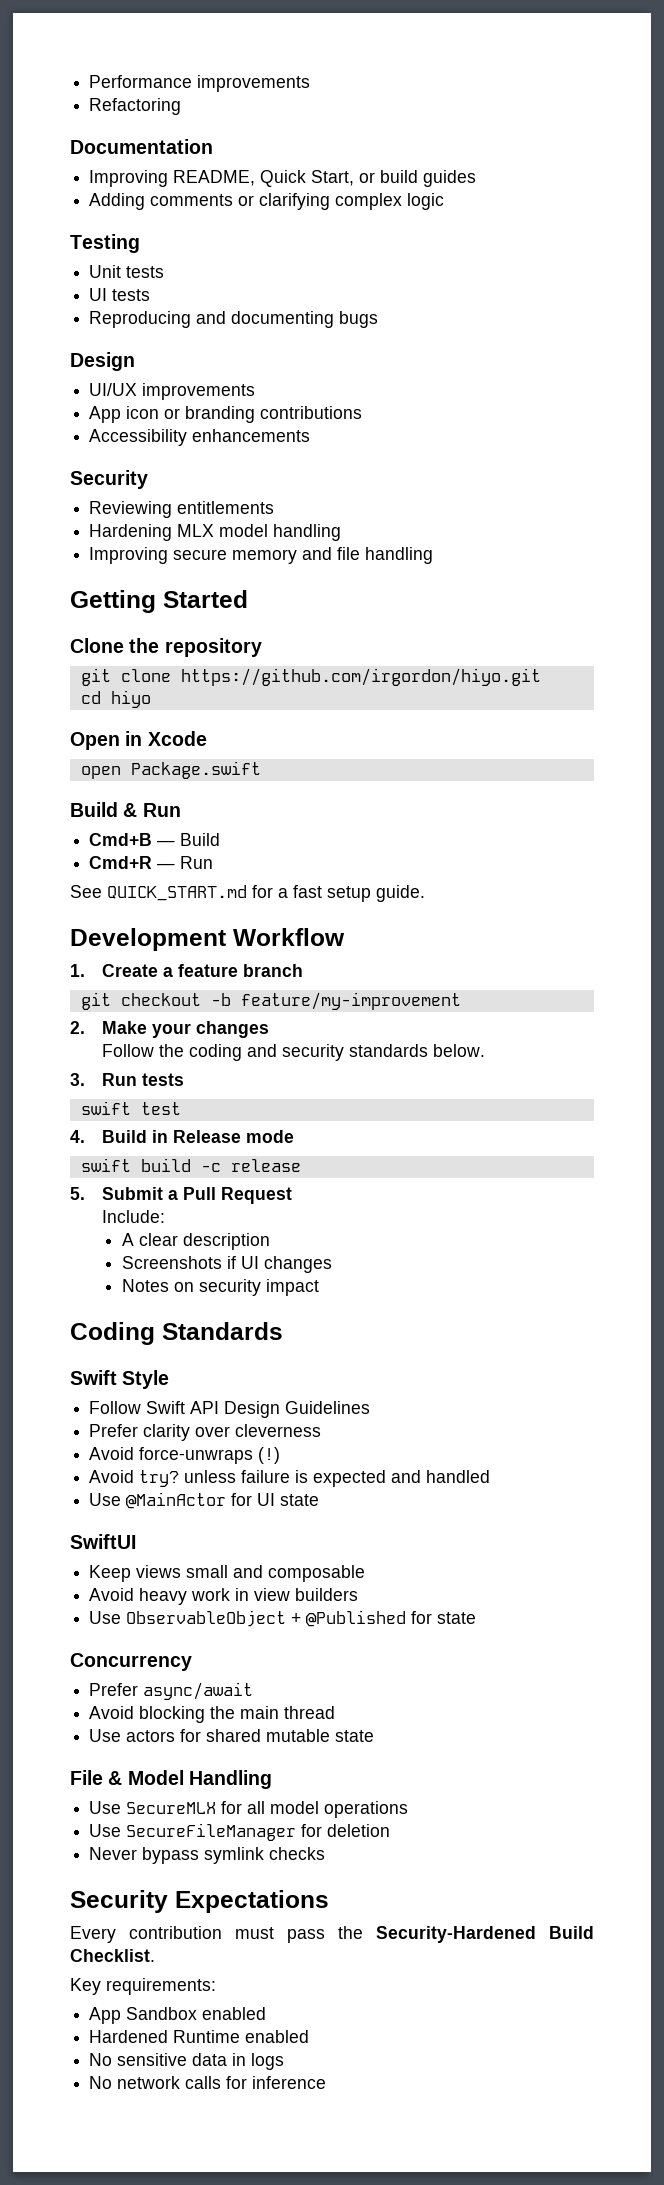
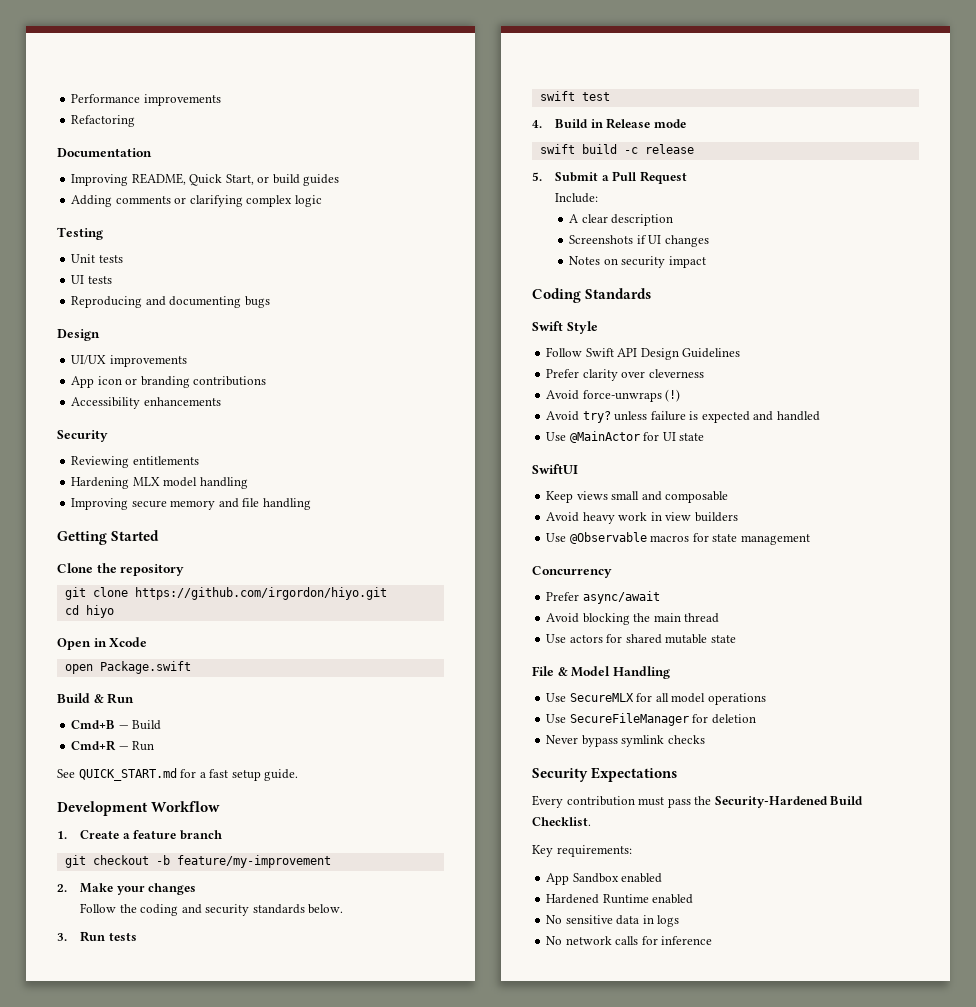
[126,1610,407,1627] ObservableObject + @Published -> [569,532,690,544] @Observable macros
(477, 1618) none -> [740,534,810,545] management

